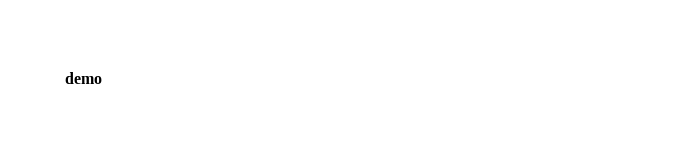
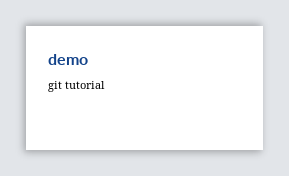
(102, 78) none -> [48,81,105,92] // git tutorial

